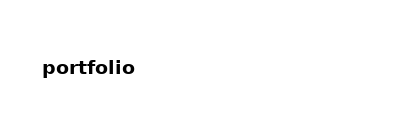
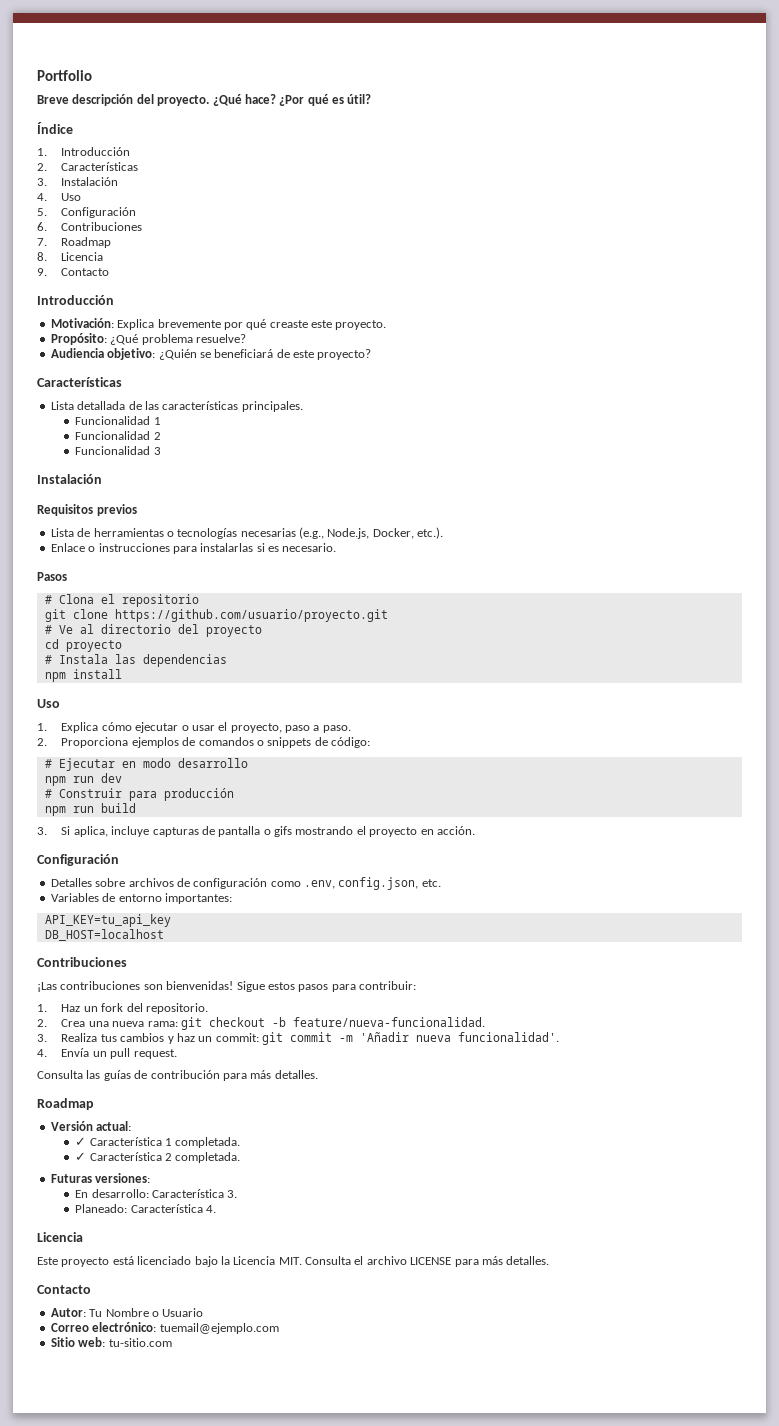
[42,60,135,78] portfolio -> [37,70,92,81] [37,94,372,106] [37,122,73,134] [37,147,131,156] [37,162,139,171] [37,177,119,186] [37,193,82,201] [37,207,137,218] [37,222,143,231] [37,237,112,248] [37,252,104,261] [37,268,110,276] [37,295,114,305] [50,318,387,330] [50,333,246,345] [50,348,372,360] [37,377,122,387] [50,401,303,412] [75,416,161,425] [75,431,161,440] [75,446,161,455] [37,474,102,484] [37,504,137,516] [50,527,444,539] [50,543,337,554] [37,572,67,581] [44,594,199,607] [44,609,388,622] [44,624,262,637] [44,639,122,652] [44,654,227,667] [44,669,122,682] [37,699,60,708] [37,722,351,733] [37,737,371,748] [44,758,248,771] [44,773,122,786] [44,788,234,801] [44,803,136,816] [37,826,475,837] [37,854,119,866] [50,877,441,890] [50,893,232,904] [44,914,171,927] [44,929,164,941] [37,957,127,967] [37,981,416,992] [37,1003,208,1014] [37,1017,485,1030] [37,1032,560,1045] [37,1048,177,1059] [37,1070,318,1081] [37,1098,94,1110] [50,1121,132,1131] [75,1137,241,1148] [75,1152,241,1163] [50,1173,151,1183] [75,1189,238,1198] [75,1204,216,1213] [37,1232,83,1242] [37,1256,550,1267] [37,1285,91,1294] [50,1308,204,1317] [50,1322,279,1334] [50,1337,172,1347] Portfolio // Breve descripción del proyecto. ¿Qué hace? ¿Por qué es útil? // Índice // 1. Introducción // 2. Características // 3. Instalación // 4. Uso // 5. Configuración // 6. Contribuciones // 7. Roadmap // 8. Licencia // 9. Contacto // Introducción // Motivación: Explica brevemente por qué creaste este proyecto. // Propósito: ¿Qué problema resuelve? // Audiencia objetivo: ¿Quién se beneficiará de este proyecto? // Características // Lista detallada de las características principales. // Funcionalidad 1 // Funcionalidad 2 // Funcionalidad 3 // Instalación // Requisitos previos // Lista de herramientas o tecnologías necesarias (e.g., Node.js, Docker, etc.). // Enlace o instrucciones para instalarlas si es necesario. // Pasos // # Clona el repositorio // git clone https://github.com/usuario/proyecto.git // # Ve al directorio del proyecto // cd proyecto // # Instala las dependencias // npm install // Uso // 1. Explica cómo ejecutar o usar el proyecto, paso a paso. // 2. Proporciona ejemplos de comandos o snippets de código: // # Ejecutar en modo desarrollo // npm run dev // # Construir para producción // npm run build // 3. Si aplica, incluye capturas de pantalla o gifs mostrando el proyecto en acción. // Configuración // Detalles sobre archivos de configuración como .env, config.json, etc. // Variables de entorno importantes: // API_KEY=tu_api_key // DB_HOST=localhost // Contribuciones // ¡Las contribuciones son bienvenidas! Sigue estos pasos para contribuir: // 1. Haz un fork del repositorio. // 2. Crea una nueva rama: git checkout -b feature/nueva-funcionalidad. // 3. Realiza tus cambios y haz un commit: git commit -m 'Añadir nueva funcionalidad'. // 4. Envía un pull request. // Consulta las guías de contribución para más detalles. // Roadmap // Versión actual: // ✓ Característica 1 completada. // ✓ Característica 2 completada. // Futuras versiones: // En desarrollo: Característica 3. // Planeado: Característica 4. // Licencia // Este proyecto está licenciado bajo la Licencia MIT. Consulta el archivo LICENSE para más detalles. // Contacto // Autor: Tu Nombre o Usuario // Correo electrónico: tuemail@ejemplo.com // Sitio web: tu-sitio.com

